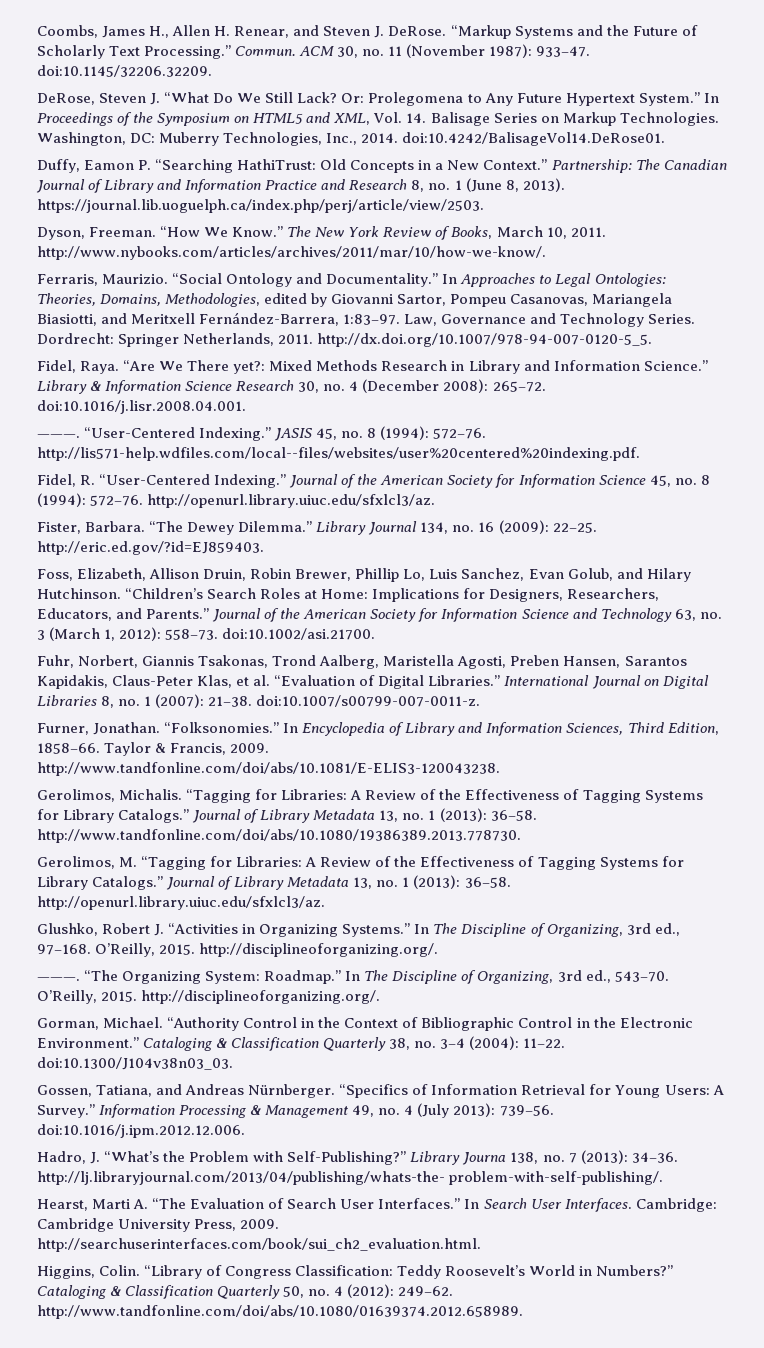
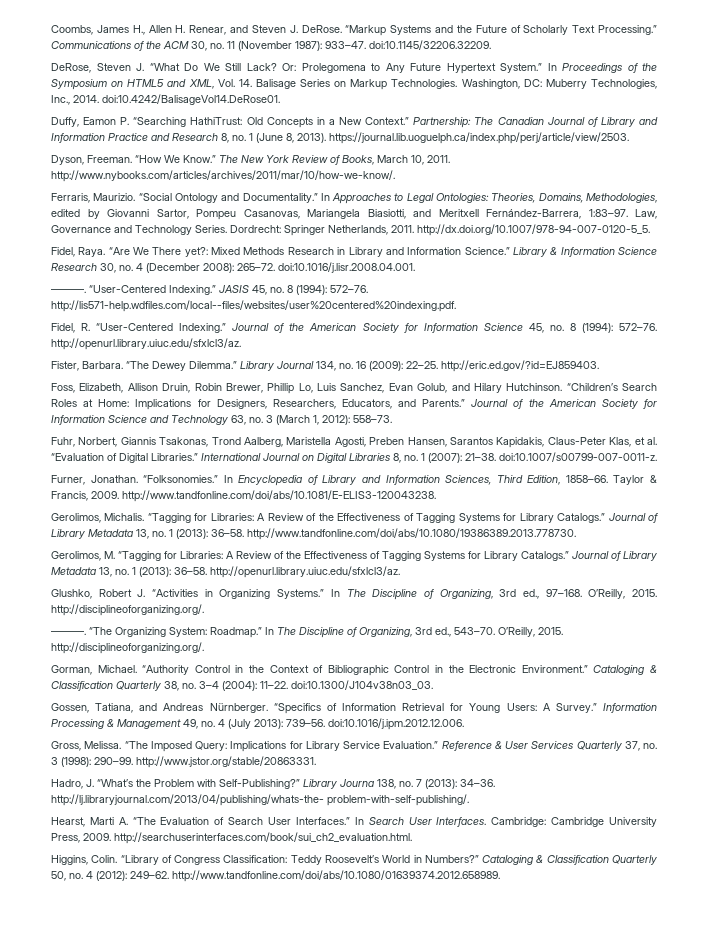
[235,46,297,56] Commun. -> [51,41,161,51] Communications of the
[222,628,376,640] doi:10.1002/asi.21700. -> (392, 419) none
(245, 1131) none -> [51,741,657,752] [51,756,316,768] // Gross, Melissa. “The Imposed Query: Implications for Library Service Evaluation.” Reference & User Services Quarterly 37, no. 3 (1998): 290–99. http://www.jstor.org/stable/20863331.

